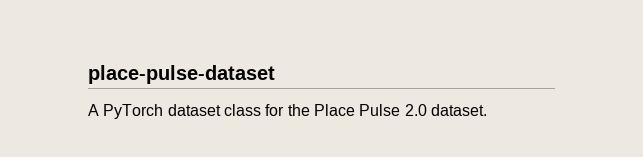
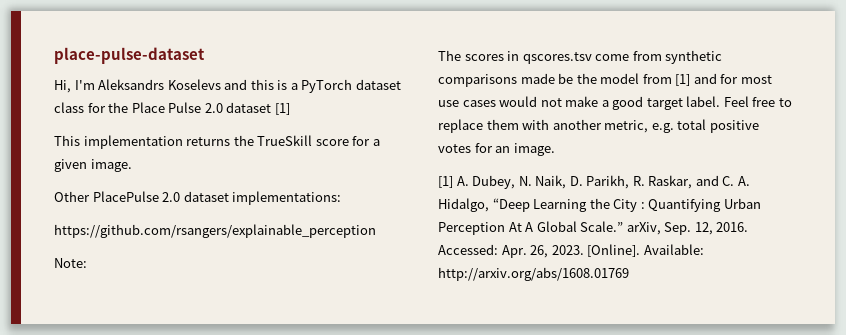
[88,104,99,116] A -> [54,79,298,93] Hi, I'm Aleksandrs Koselevs and this is a
[430,104,487,116] dataset. -> [226,102,290,115] [54,135,380,149] [54,159,132,172] [54,191,342,205] [54,224,376,238] [54,258,87,268] [438,50,723,64] [438,73,772,87] [438,96,792,110] [438,119,759,133] [438,143,555,156] [438,175,750,189] [438,198,761,212] [438,221,749,235] [438,244,704,258] [438,267,629,281] dataset [1] // This implementation returns the TrueSkill score for a given image. // Other PlacePulse 2.0 dataset implementations: // https://github.com/rsangers/explainable_perception // Note: // The scores in qscores.tsv come from synthetic comparisons made be the model from [1] and for most use cases would not make a good target label. Feel free to replace them with another metric, e.g. total positive votes for an image. // [1] A. Dubey, N. Naik, D. Parikh, R. Raskar, and C. A. Hidalgo, “Deep Learning the City : Quantifying Urban Perception At A Global Scale.” arXiv, Sep. 12, 2016. Accessed: Apr. 26, 2023. [Online]. Available: http://arxiv.org/abs/1608.01769

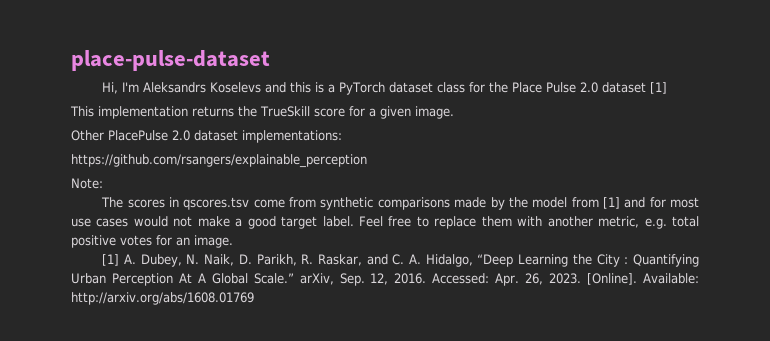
[558,73,574,84] be -> [490,197,505,210] by

